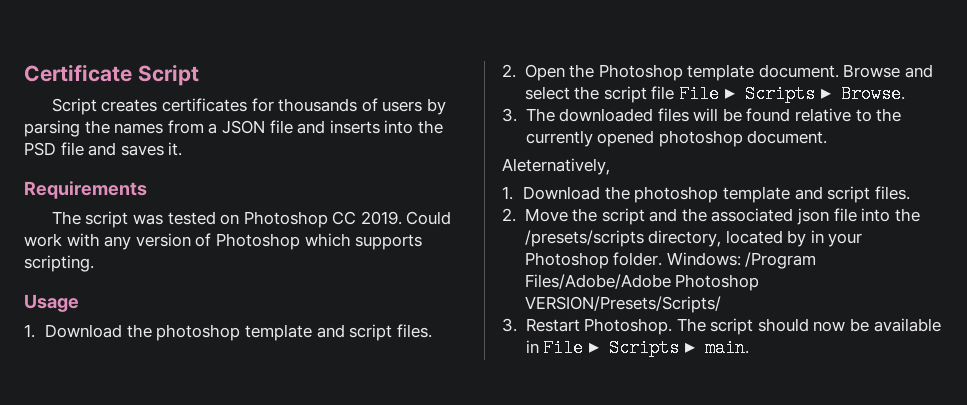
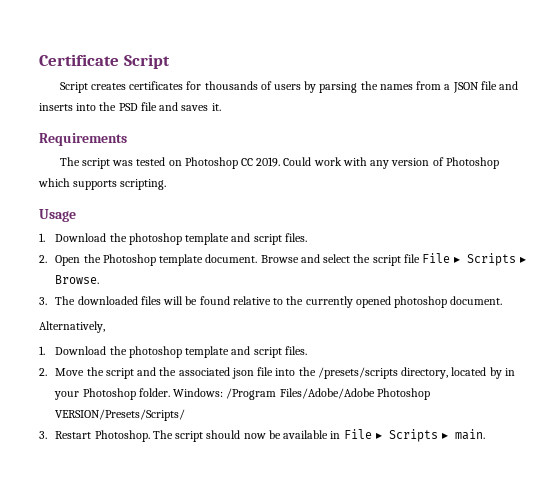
[502,158,610,175] Aleternatively, -> [39,321,105,333] Alternatively,

